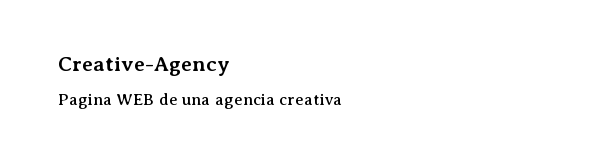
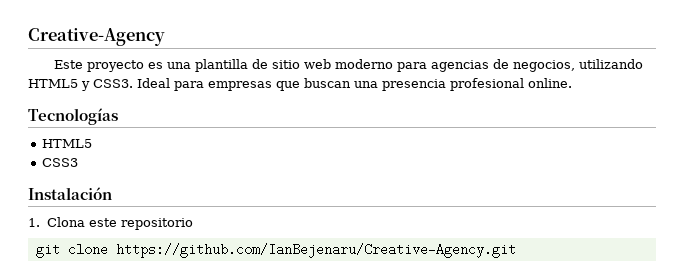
[58,93,343,109] Pagina WEB de una agencia creativa -> [54,59,644,72] [28,78,572,91] [28,108,118,125] [42,139,93,148] [42,158,79,167] [28,187,112,200] [28,217,193,230] [35,243,516,258] Este proyecto es una plantilla de sitio web moderno para agencias de negocios, utilizando HTML5 y CSS3. Ideal para empresas que buscan una presencia profesional online. // Tecnologías // HTML5 // CSS3 // Instalación // 1. Clona este repositorio // git clone https://github.com/IanBejenaru/Creative-Agency.git

